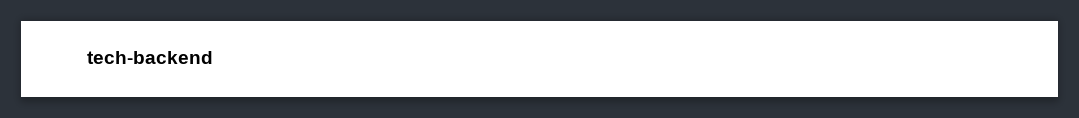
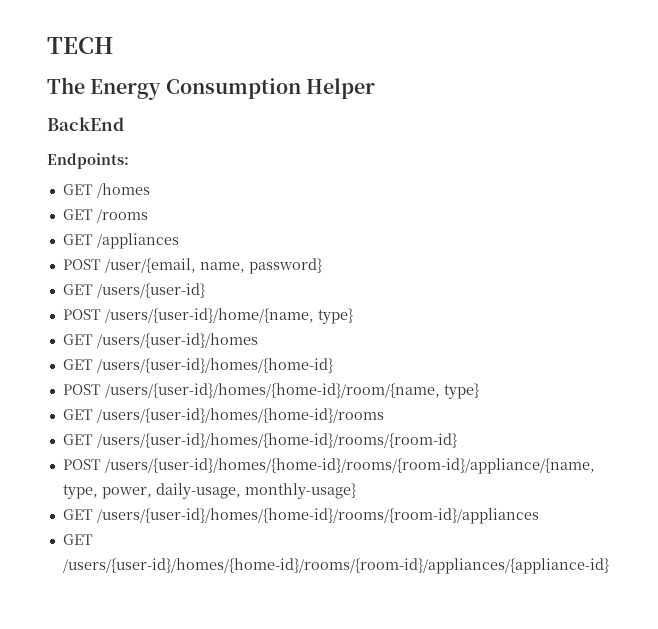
[87,51,213,64] tech-backend -> [47,37,113,54] [47,77,375,100] [47,117,124,131] [47,153,129,169] [62,183,150,198] [62,209,148,223] [62,233,179,249] [62,258,322,274] [62,283,205,298] [62,308,353,324] [62,333,258,348] [62,358,333,373] [62,383,479,399] [62,408,384,423] [62,433,457,448] [62,458,595,474] [62,483,356,499] [62,508,539,524] [62,534,93,545] [62,558,609,574] TECH // The Energy Consumption Helper // BackEnd // Endpoints: // GET /homes // GET /rooms // GET /appliances // POST /user/{email, name, password} // GET /users/{user-id} // POST /users/{user-id}/home/{name, type} // GET /users/{user-id}/homes // GET /users/{user-id}/homes/{home-id} // POST /users/{user-id}/homes/{home-id}/room/{name, type} // GET /users/{user-id}/homes/{home-id}/rooms // GET /users/{user-id}/homes/{home-id}/rooms/{room-id} // POST /users/{user-id}/homes/{home-id}/rooms/{room-id}/appliance/{name, type, power, daily-usage, monthly-usage} // GET /users/{user-id}/homes/{home-id}/rooms/{room-id}/appliances // GET /users/{user-id}/homes/{home-id}/rooms/{room-id}/appliances/{appliance-id}

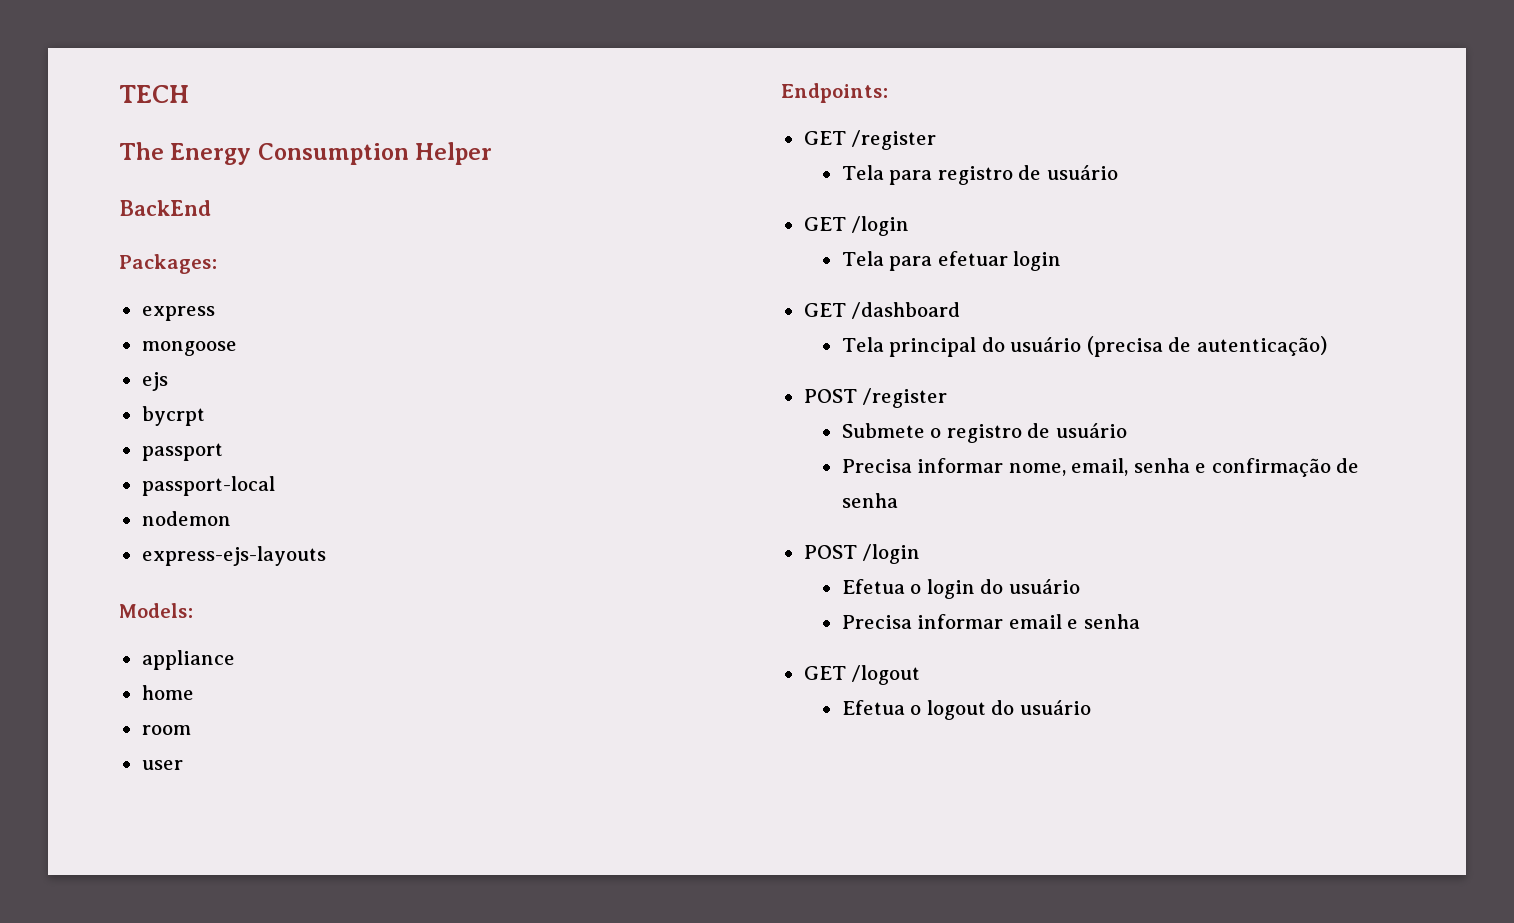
[47,153,129,169] [62,183,150,198] [62,209,148,223] [62,233,179,249] [62,258,322,274] [62,283,205,298] [62,308,353,324] [62,333,258,348] [62,358,333,373] [62,383,479,399] [62,408,384,423] [62,433,457,448] [62,458,595,474] [62,483,356,499] [62,508,539,524] [62,534,93,545] [62,558,609,574] Endpoints: // GET /homes // GET /rooms // GET /appliances // POST /user/{email, name, password} // GET /users/{user-id} // POST /users/{user-id}/home/{name, type} // GET /users/{user-id}/homes // GET /users/{user-id}/homes/{home-id} // POST /users/{user-id}/homes/{home-id}/room/{name, type} // GET /users/{user-id}/homes/{home-id}/rooms // GET /users/{user-id}/homes/{home-id}/rooms/{room-id} // POST /users/{user-id}/homes/{home-id}/rooms/{room-id}/appliance/{name, type, power, daily-usage, monthly-usage} // GET /users/{user-id}/homes/{home-id}/rooms/{room-id}/appliances // GET /users/{user-id}/homes/{home-id}/rooms/{room-id}/appliances/{appliance-id} -> [119,254,217,274] [141,306,215,321] [141,341,237,356] [141,372,168,391] [141,406,205,426] [141,443,223,461] [141,476,275,496] [141,511,231,526] [141,546,326,566] [119,603,193,618] [141,650,235,670] [141,685,194,700] [141,725,191,735] [141,760,183,770] [781,83,888,103] [803,130,937,150] [841,165,1118,185] [803,216,910,236] [841,251,1062,271] [803,302,961,319] [841,336,1327,357] [803,388,948,408] [841,423,1127,443] [841,458,1360,477] [841,493,898,508] [803,544,921,564] [841,579,1080,599] [841,614,1140,629] [803,665,921,685] [841,700,1091,720] Packages: // express // mongoose // ejs // bycrpt // passport // passport-local // nodemon // express-ejs-layouts // Models: // appliance // home // room // user // Endpoints: // GET /register // Tela para registro de usuário // GET /login // Tela para efetuar login // GET /dashboard // Tela principal do usuário (precisa de autenticação) // POST /register // Submete o registro de usuário // Precisa informar nome, email, senha e confirmação de senha // POST /login // Efetua o login do usuário // Precisa informar email e senha // GET /logout // Efetua o logout do usuário

